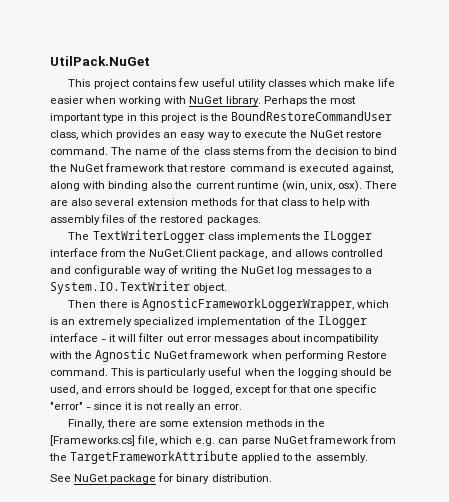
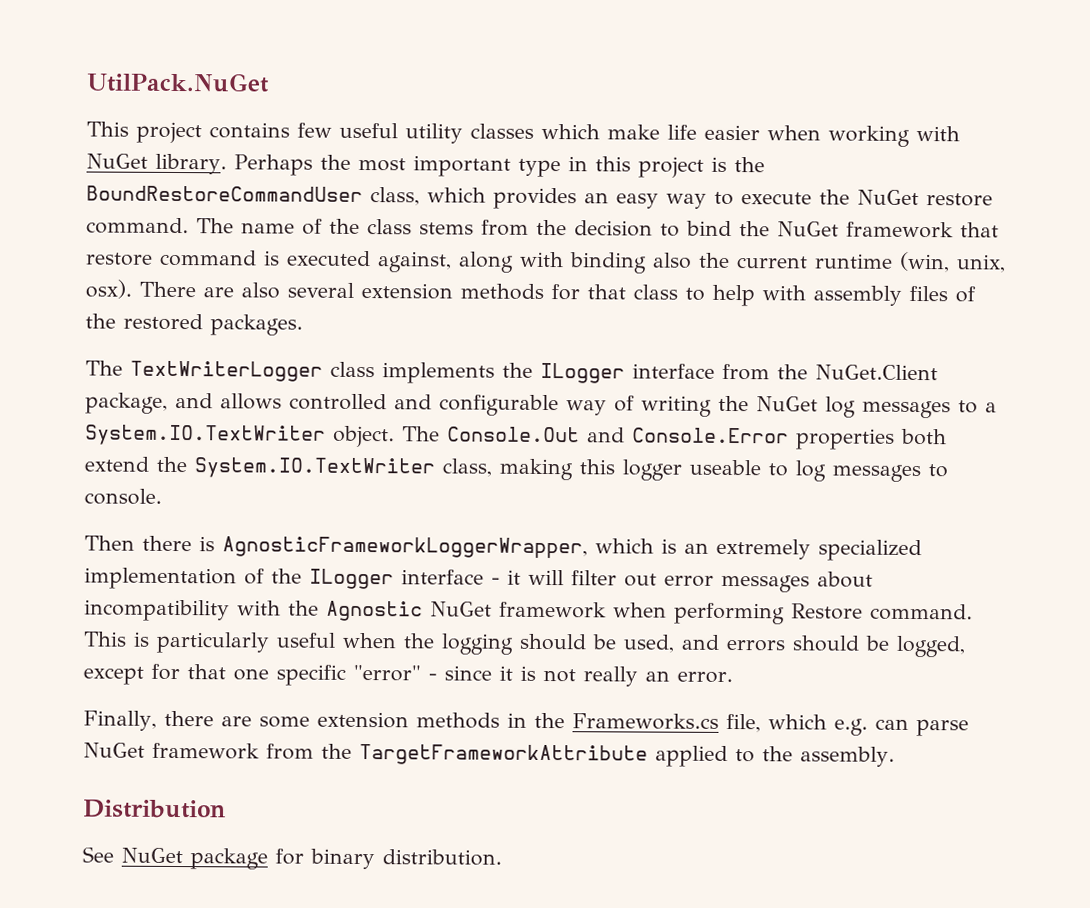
(228, 288) none -> [402,426,947,450] [84,456,948,483] [84,488,162,505] The Console.Out and Console.Error properties both extend the System.IO.TextWriter class, making this logger useable to log messages to console.
[50,435,135,446] [Frameworks.cs] -> [571,713,719,730] Frameworks.cs
(368, 458) none -> [83,799,226,819] // Distribution

